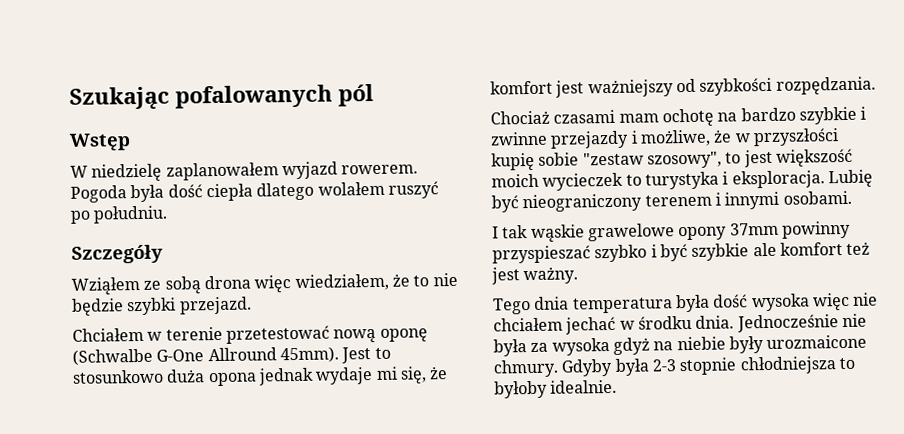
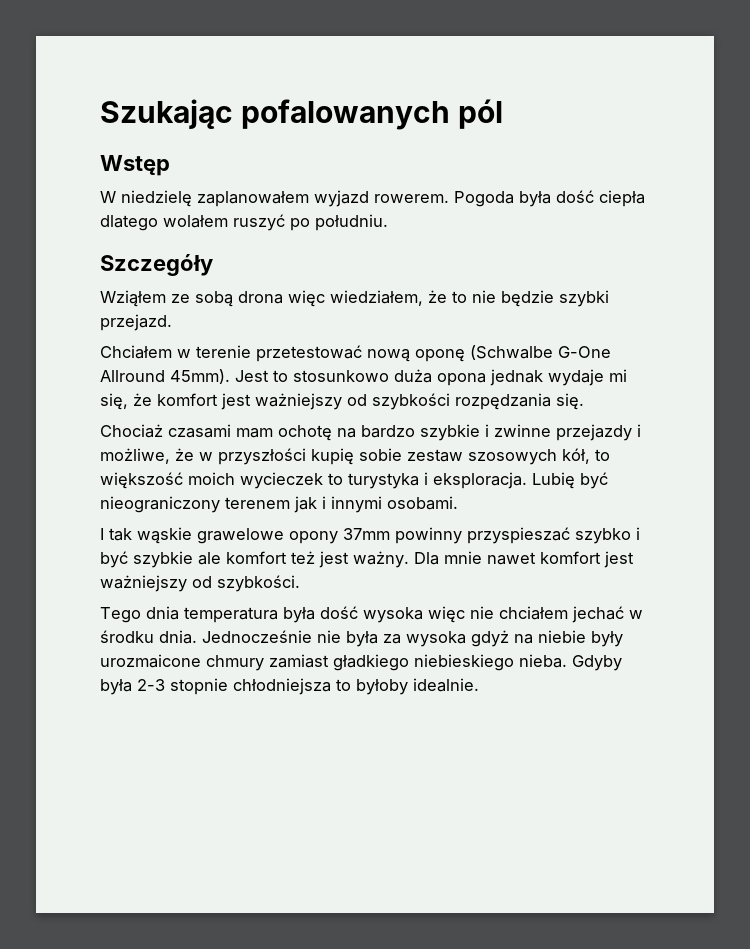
[775,76,876,95] rozpędzania. -> [455,393,584,410] rozpędzania się.
[582,149,773,169] "zestaw szosowy", to jest -> [407,448,610,465] zestaw szosowych kół, to
(712, 200) none -> [294,496,317,513] jak
(579, 275) none -> [414,551,634,568] [100,575,300,592] Dla mnie nawet komfort jest ważniejszy od szybkości.
[493,359,559,378] chmury. -> [206,654,567,671] chmury zamiast gładkiego niebieskiego nieba.

